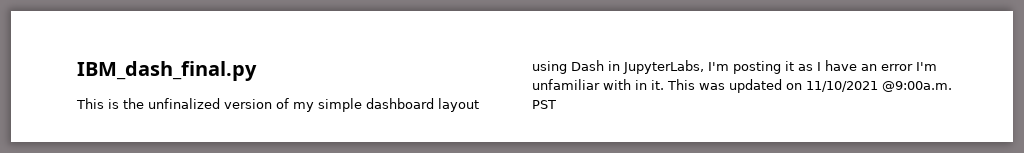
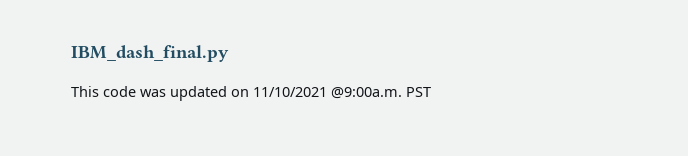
[108,98,479,112] [532,60,937,74] [532,79,695,90] is the unfinalized version of my simple dashboard layout using Dash in JupyterLabs, I'm posting it as I have an error I'm unfamiliar with in it. This -> [103,86,136,97] code

